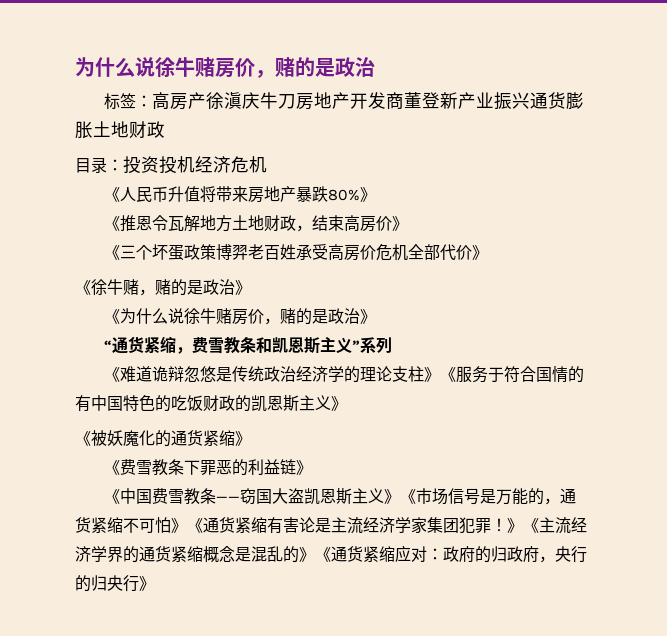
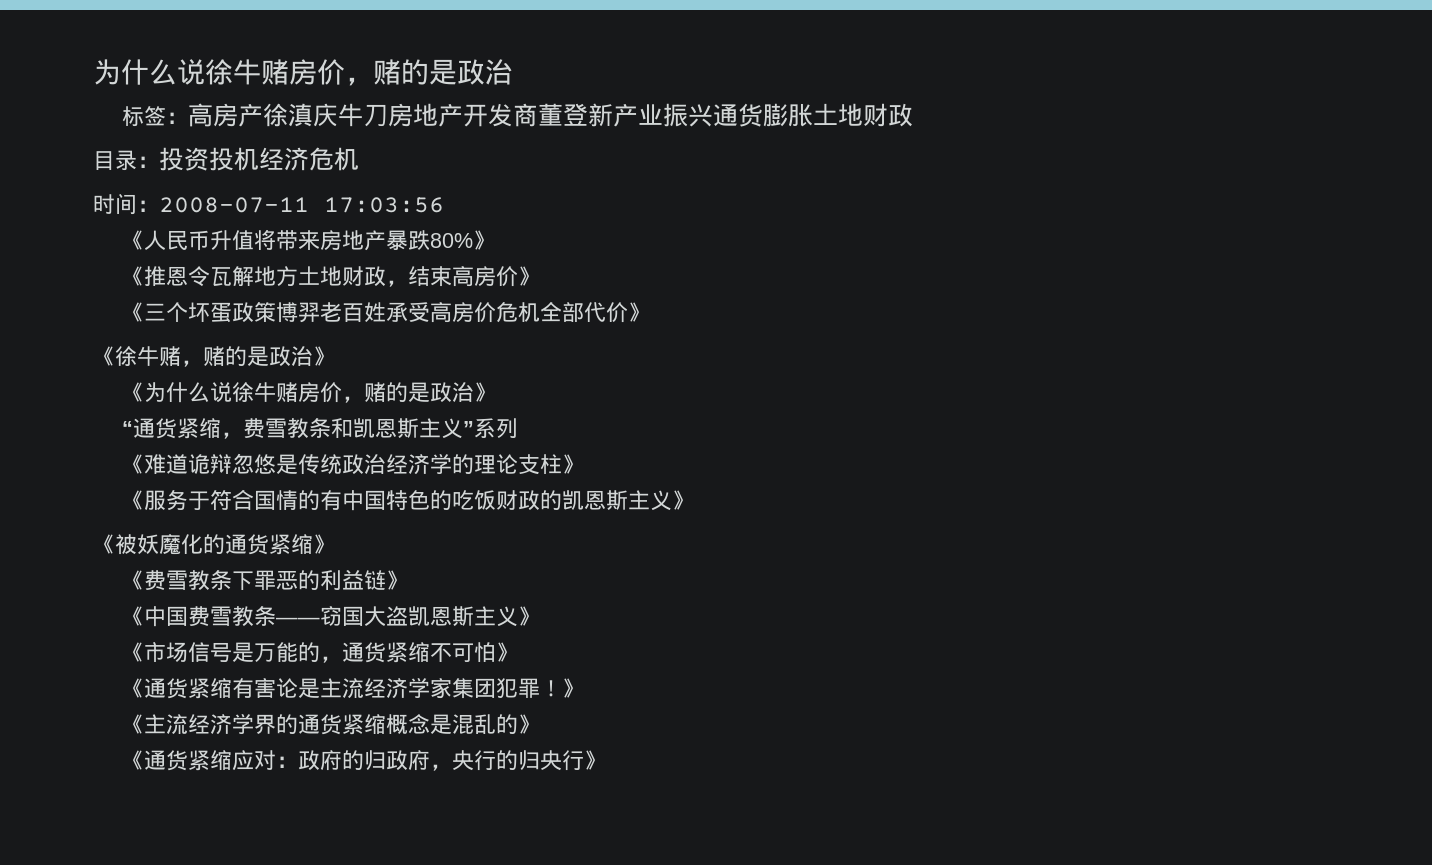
(267, 164) none -> [93,193,444,215] // 时间：2008-07-11 17:03:56
(441, 374) none -> (584, 464) //
(401, 496) none -> (540, 616) //
(187, 525) none -> (518, 652) //
(523, 525) none -> (584, 688) //
(315, 554) none -> (540, 724) //

